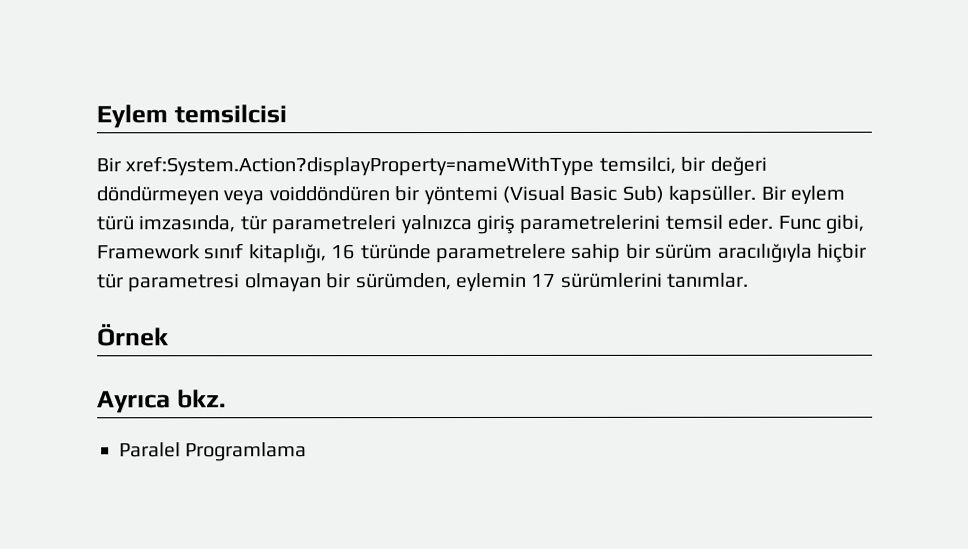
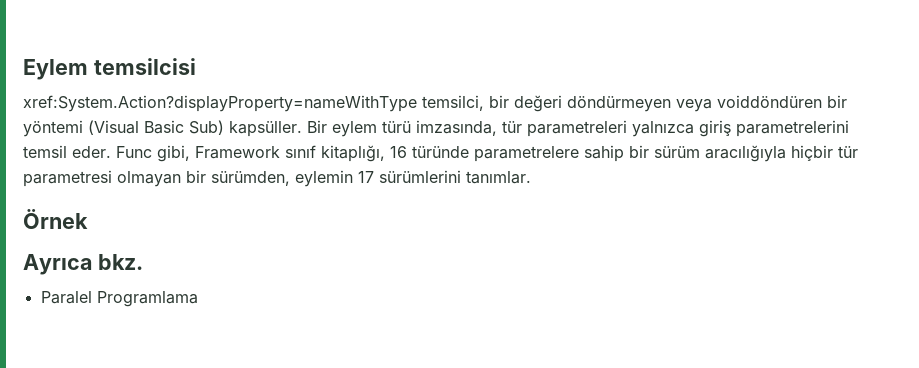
[96,157,121,172] Bir -> (196, 66) none

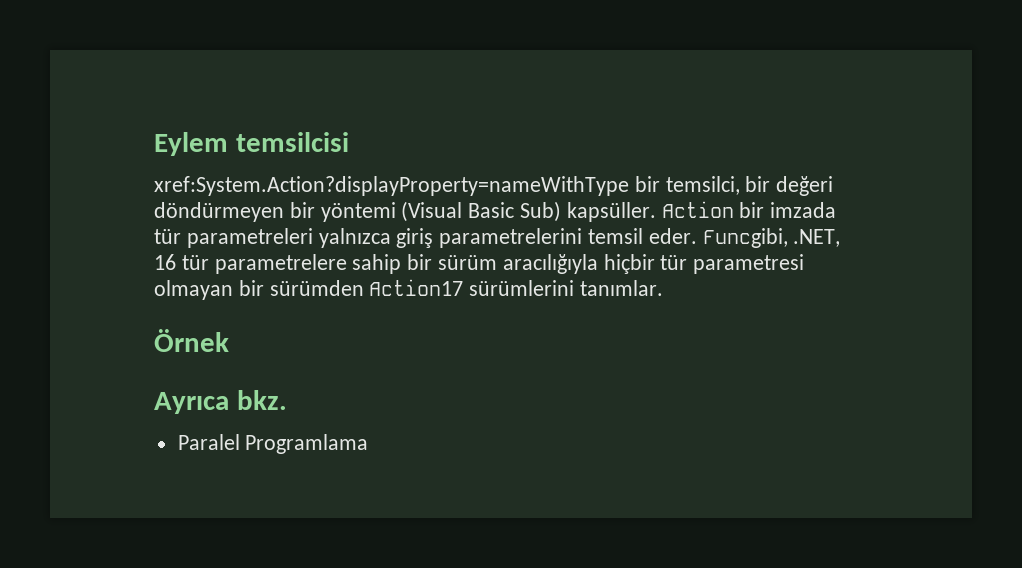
(417, 103) none -> [634,176,660,192] bir
[676,95,822,112] veya voiddöndüren -> (284, 212) none
[307,120,497,137] Bir eylem türü imzasında, -> [661,201,837,218] Action bir imzada
[116,145,469,162] Func gibi, Framework sınıf kitaplığı, 16 türünde -> [702,228,841,248] [154,254,209,270] Funcgibi, .NET, 16 tür
[211,170,374,187] sürümden, eylemin 17 -> [269,279,464,296] sürümden Action17

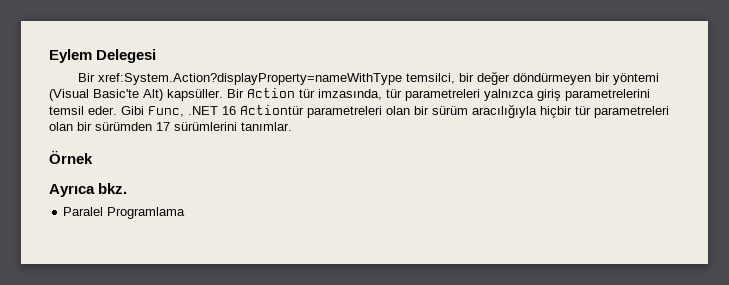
[235,132,349,152] [154,176,660,196] temsilcisi // xref:System.Action?displayProperty=nameWithType bir -> [96,49,157,63] [77,73,402,85] Delegesi // Bir xref:System.Action?displayProperty=nameWithType
[776,176,834,196] değeri -> [476,71,510,85] değer
[468,201,837,222] Basic Sub) kapsüller. Action bir imzada -> [93,88,382,101] Basic'te Alt) kapsüller. Bir Action tür imzasında,
[702,228,841,248] [154,254,402,274] Funcgibi, .NET, 16 tür parametrelere sahip -> [121,105,410,118] Gibi Func, .NET 16 Actiontür parametreleri olan
[693,254,805,274] [154,280,233,300] parametresi olmayan -> [594,106,669,118] [49,122,73,131] parametreleri olan
[369,279,464,296] Action17 -> [156,122,170,131] 17

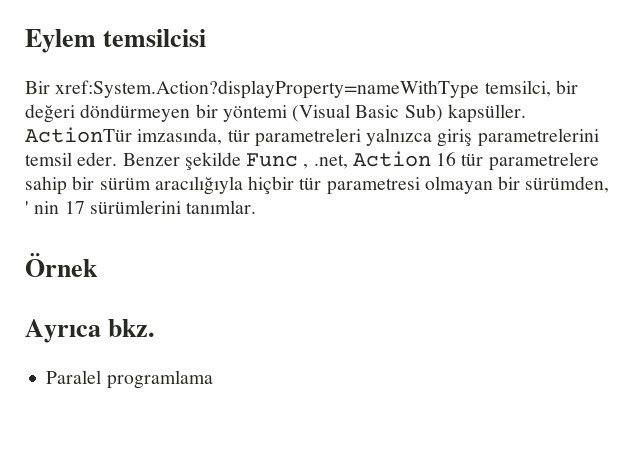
[96,49,157,63] Delegesi -> [103,29,207,47] temsilcisi
[476,71,510,85] değer -> [25,104,75,123] değeri
[93,88,315,101] Basic'te Alt) kapsüller. Bir Action tür -> [355,104,526,123] [25,127,132,143] Basic Sub) kapsüller. ActionTür
[121,105,410,118] Gibi Func, .NET 16 Actiontür parametreleri olan -> [122,151,599,171] [25,176,67,195] Benzer şekilde Func , .net, Action 16 tür parametrelere sahip
[594,106,669,118] [49,122,152,131] parametreleri olan bir sürümden -> [326,176,610,195] [25,201,60,214] parametresi olmayan bir sürümden, ' nin
[107,207,186,219] Programlama -> [106,370,213,389] programlama

